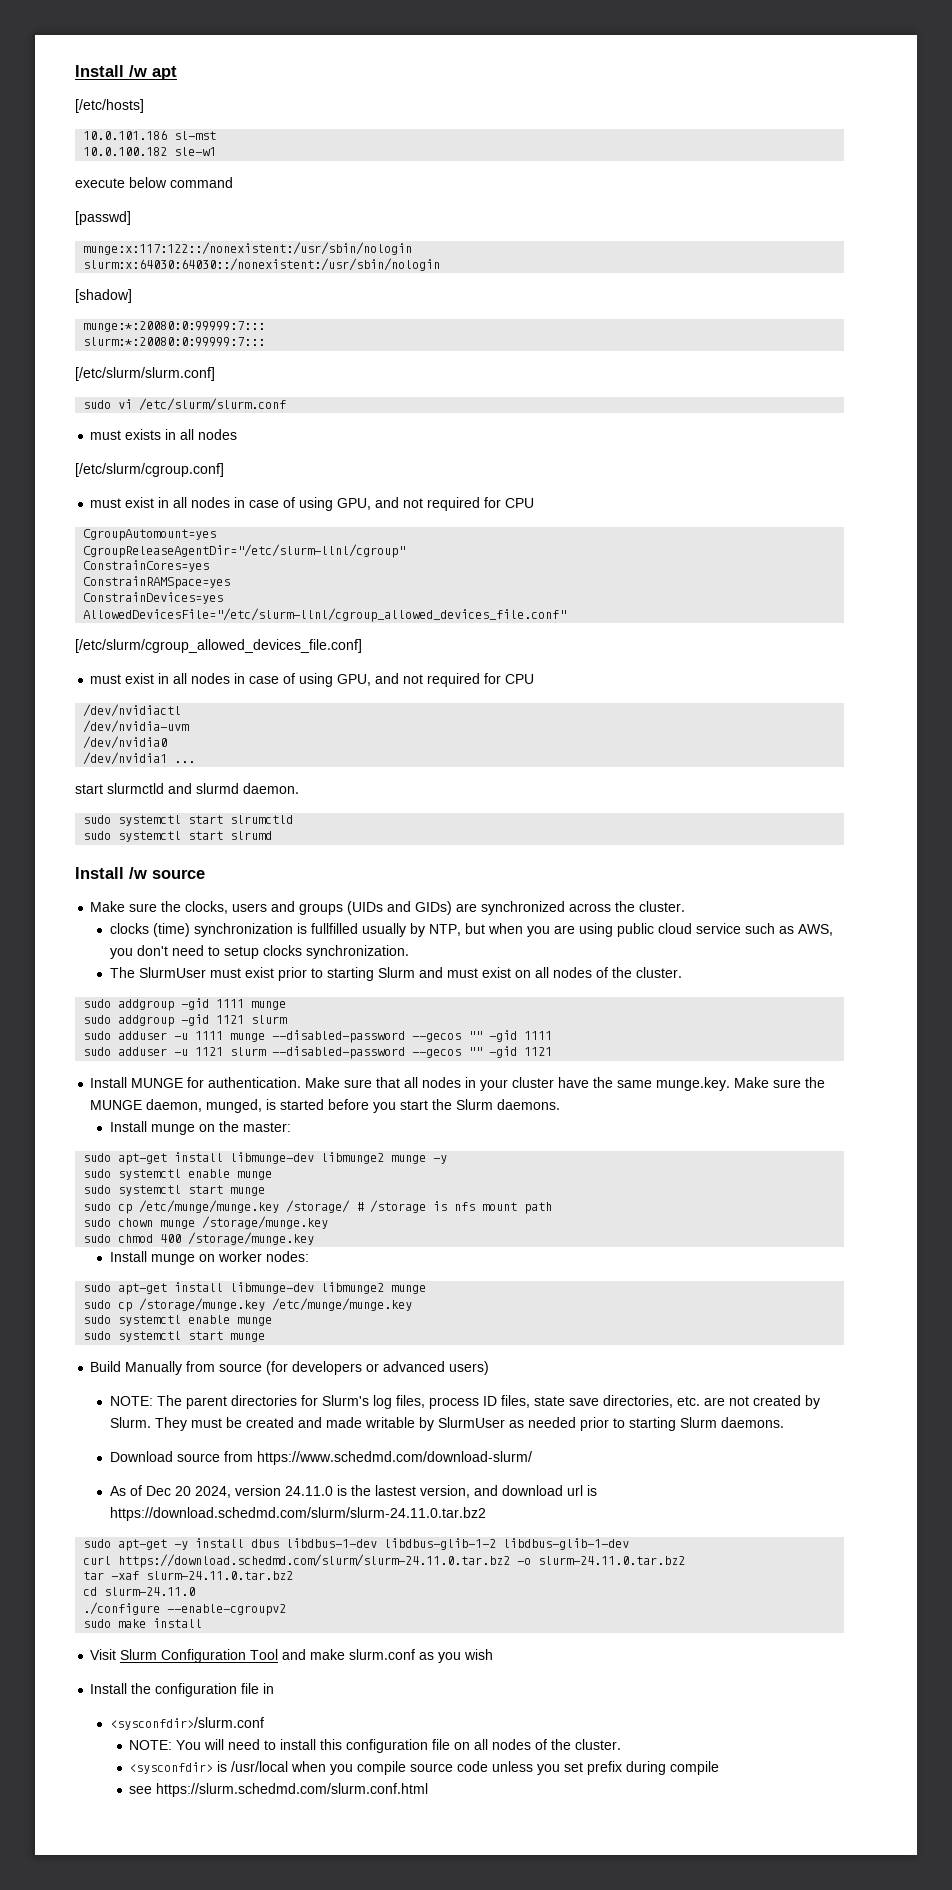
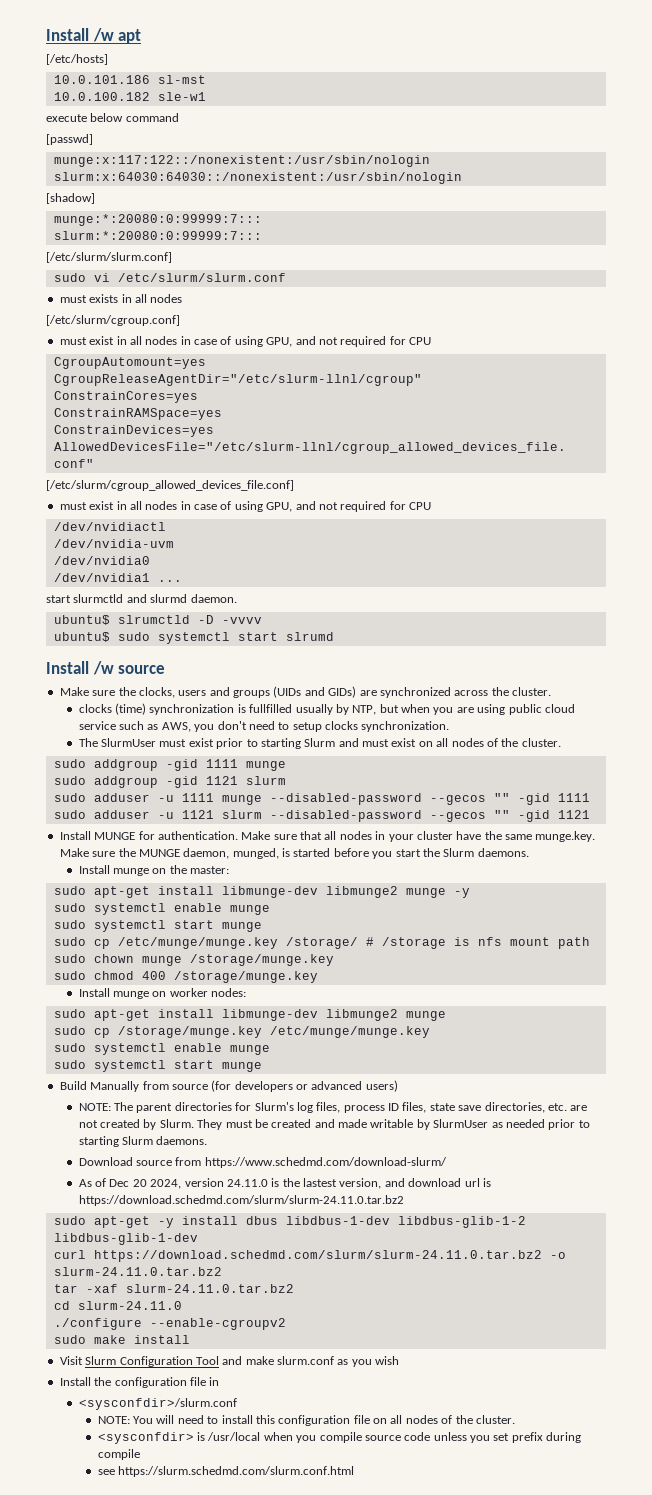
[83,815,294,826] sudo systemctl start slrumctld // -> [53,615,262,625] [53,632,110,642] ubuntu$ slrumctld -D -vvvv // ubuntu$

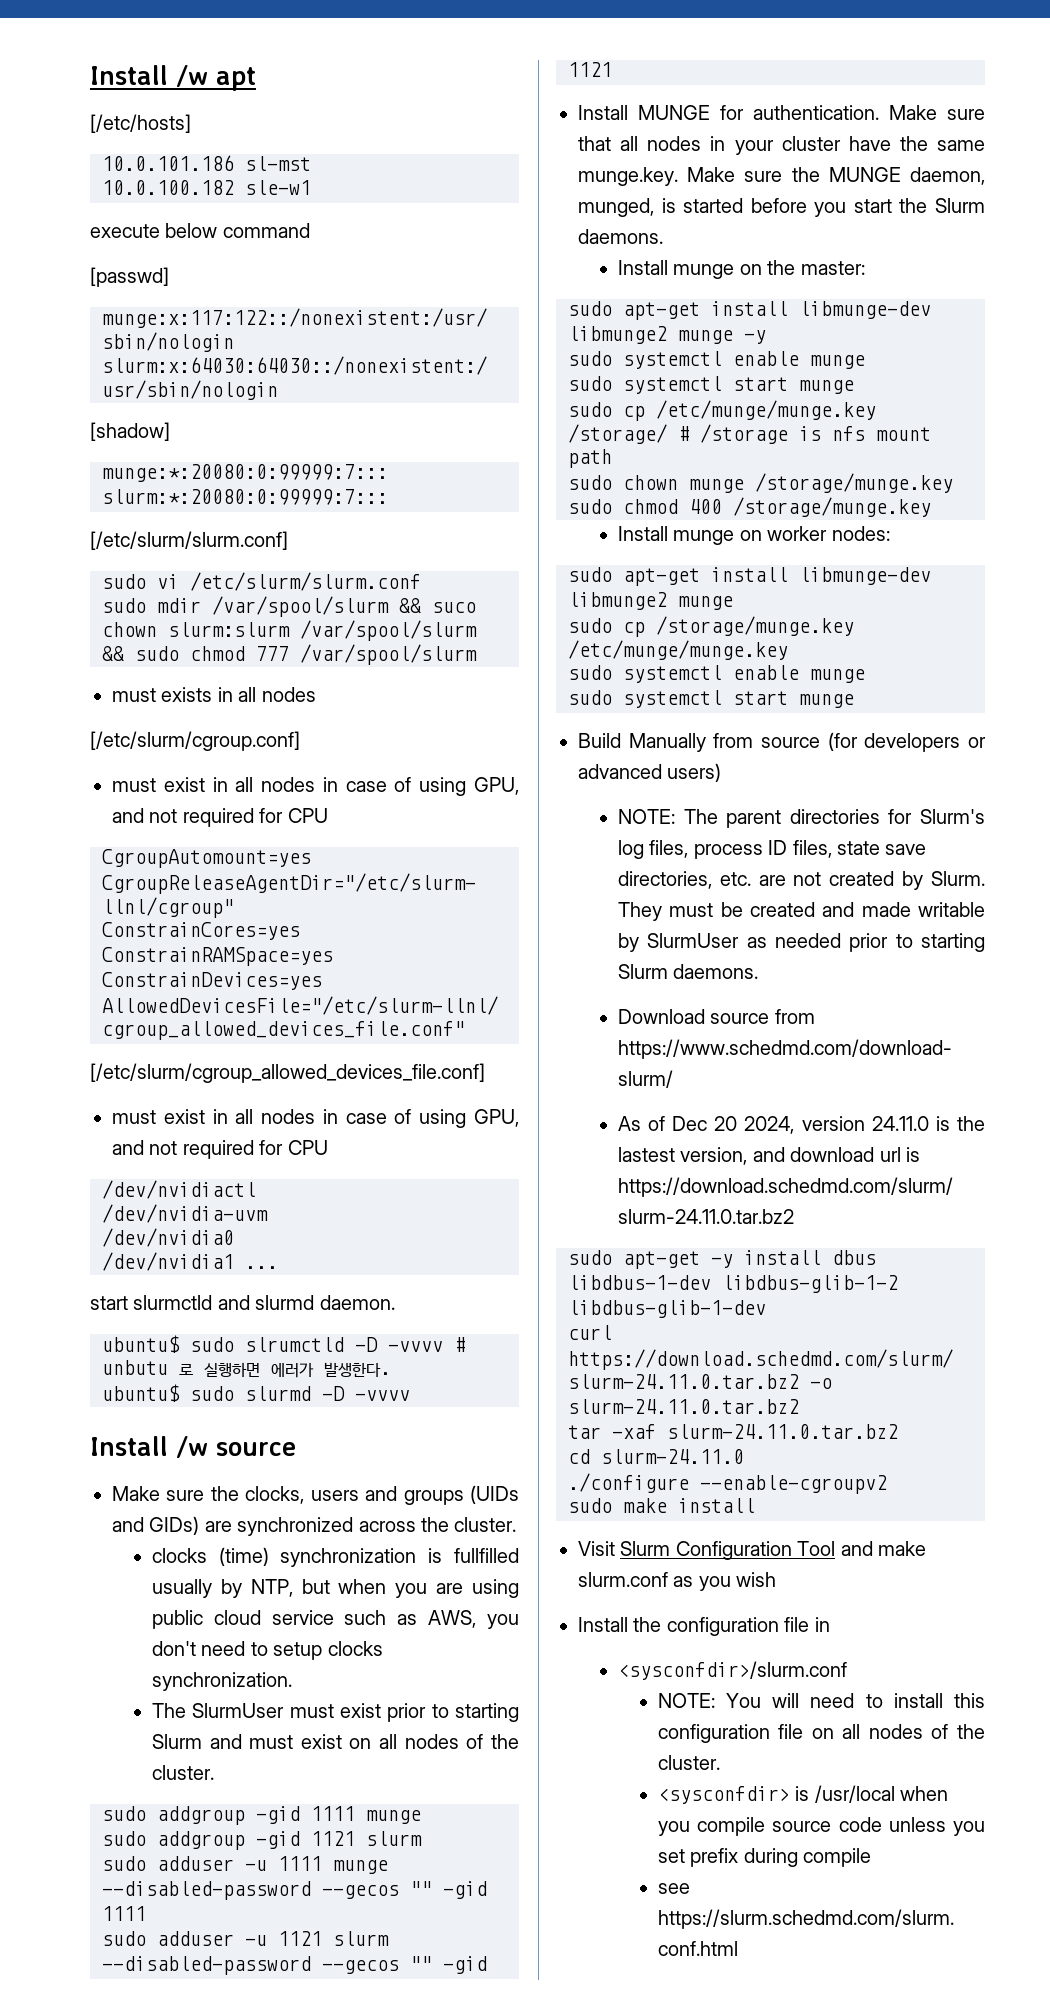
(286, 277) none -> [102,596,476,617] [102,620,477,641] [102,644,477,665] // sudo mdir /var/spool/slurm && suco chown slurm:slurm /var/spool/slurm && sudo chmod 777 /var/spool/slurm
(110, 620) none -> [190,1337,234,1352] sudo
[53,632,334,644] // ubuntu$ sudo systemctl start slrumd -> [454,1337,465,1352] [102,1360,391,1378] [102,1384,410,1402] # unbutu 로 실행하면 에러가 발생한다. // ubuntu$ sudo slurmd -D -vvvv

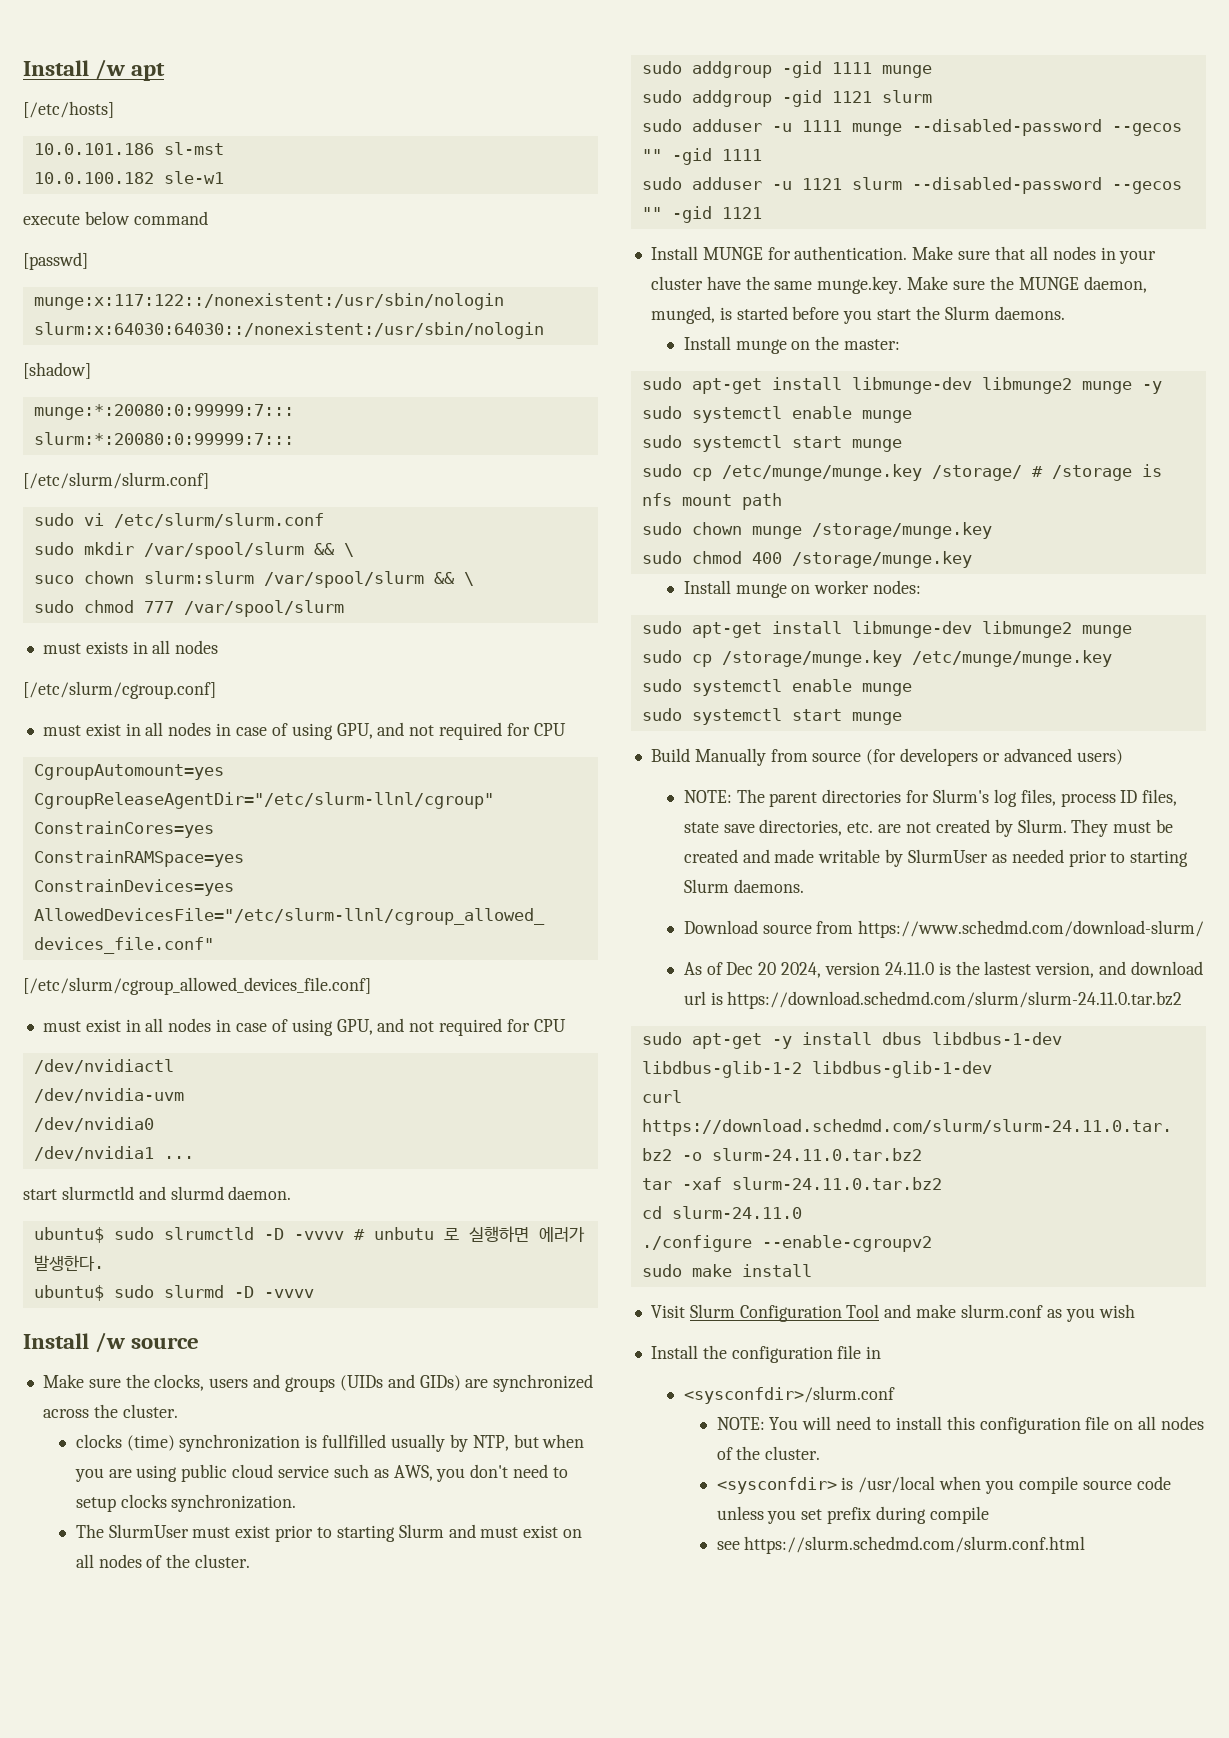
[157,596,421,617] mdir /var/spool/slurm && -> [83,542,354,559] mkdir /var/spool/slurm && \ //
(124, 653) none -> [463,572,474,586] \ //

